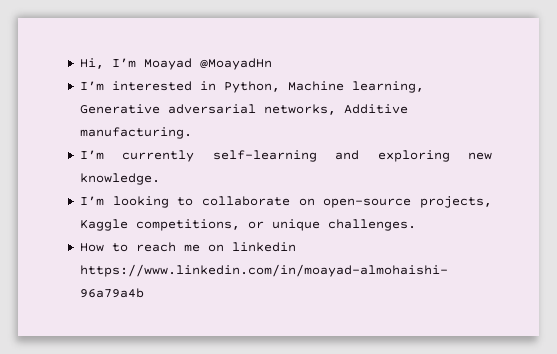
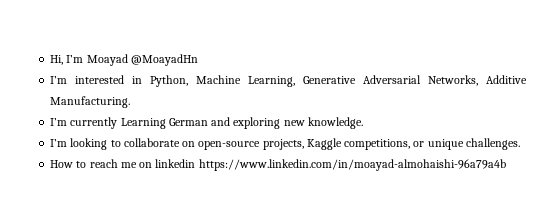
[351,81,424,93] [79,104,408,115] [79,127,192,139] learning, Generative adversarial networks, Additive manufacturing. -> [248,75,527,87] [50,96,131,108] Learning, Generative Adversarial Networks, Additive Manufacturing.
[212,150,317,162] self-learning -> [120,118,208,129] Learning German

